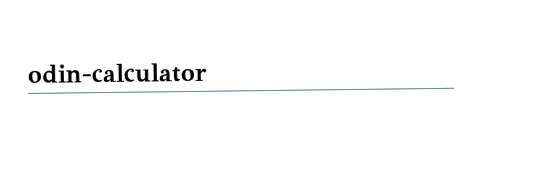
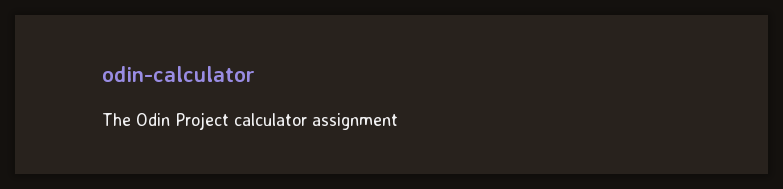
(207, 73) none -> [102,112,398,130] // The Odin Project calculator assignment

